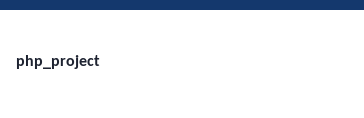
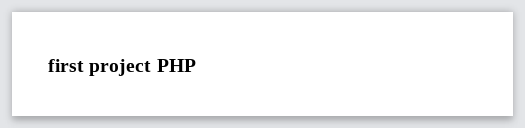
[16,55,100,69] php_project -> [48,59,196,76] first project PHP

